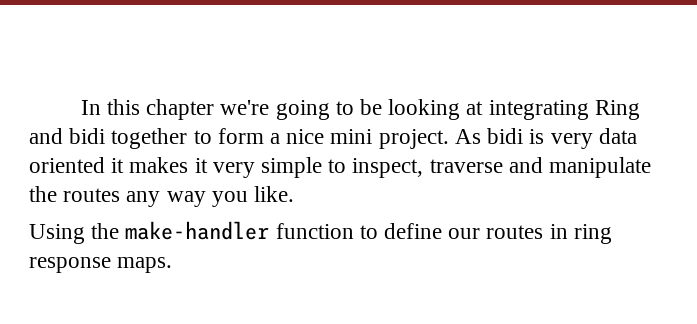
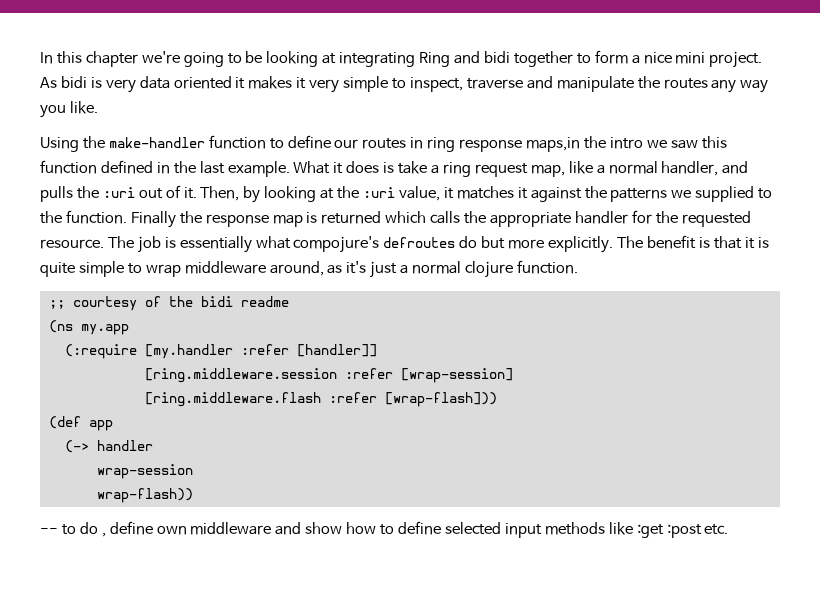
[117,257,173,273] maps. -> [526,136,727,152] [40,160,749,177] [40,185,773,203] [40,210,751,228] [40,235,769,253] [40,260,578,278] [48,296,289,311] [48,320,129,335] [64,344,377,359] [144,368,513,383] [144,392,497,407] [48,416,113,431] [64,440,153,453] [96,464,193,479] [96,488,193,503] [40,521,729,538] maps,in the intro we saw this function defined in the last example. What it does is take a ring request map, like a normal handler, and pulls the :uri out of it. Then, by looking at the :uri value, it matches it against the patterns we supplied to the function. Finally the response map is returned which calls the appropriate handler for the requested resource. The job is essentially what compojure's defroutes do but more explicitly. The benefit is that it is quite simple to wrap middleware around, as it's just a normal clojure function. // ;; courtesy of the bidi readme // (ns my.app // (:require [my.handler :refer [handler]] // [ring.middleware.session :refer [wrap-session] // [ring.middleware.flash :refer [wrap-flash])) // (def app // (-> handler // wrap-session // wrap-flash)) // -- to do , define own middleware and show how to define selected input methods like :get :post etc.

